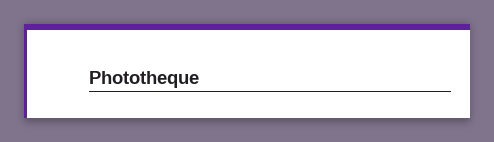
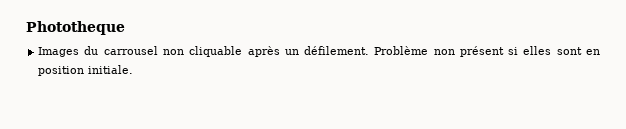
(199, 79) none -> [38,46,600,57] [38,65,134,76] // Images du carrousel non cliquable après un défilement. Problème non présent si elles sont en position initiale.

